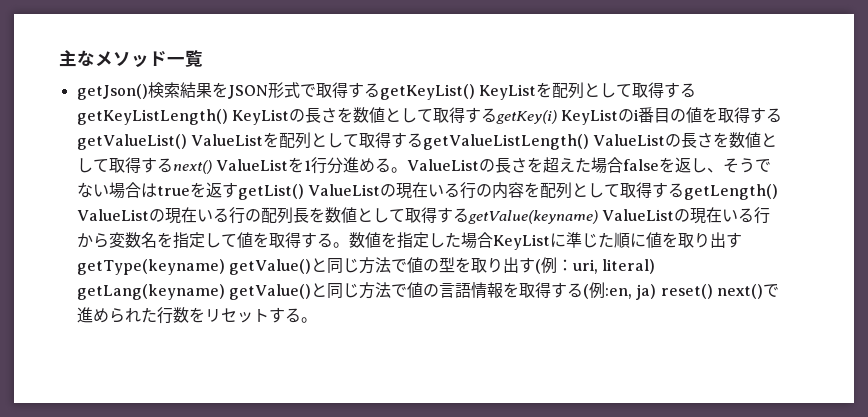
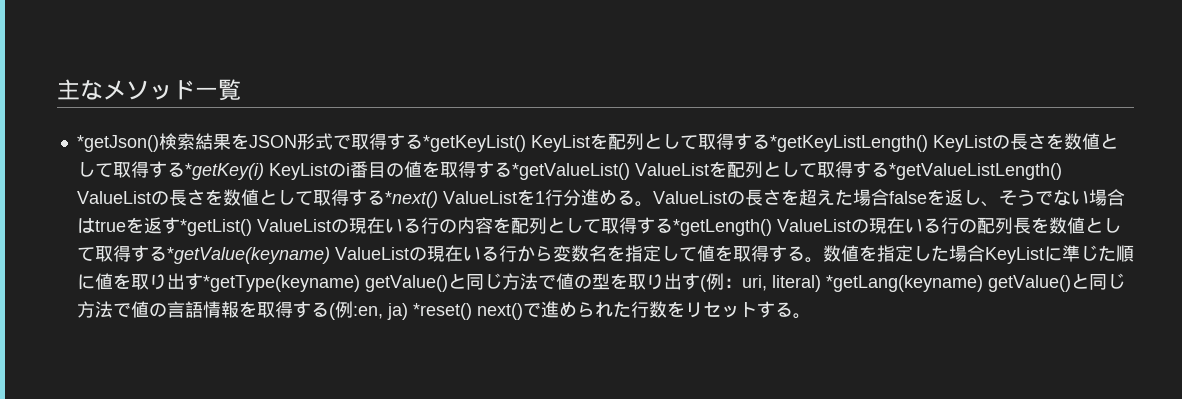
[76,84,148,100] getJson() -> [76,135,159,152] *getJson()
[379,84,475,100] getKeyList() -> [422,135,526,152] *getKeyList()
[76,109,228,125] getKeyListLength() -> [769,135,928,152] *getKeyListLength()
[495,110,557,124] getKey(i) -> [184,163,264,180] *getKey(i)
[76,134,187,150] getValueList() -> [511,163,630,180] *getValueList()
[422,134,589,150] getValueListLength() -> [888,163,1062,180] *getValueListLength()
[172,160,212,174] next() -> [384,191,438,208] *next()
[237,184,304,200] getList() -> [179,219,252,236] *getList()
[683,184,778,200] getLength() -> [672,219,772,236] *getLength()
[467,210,598,224] getValue(keyname) -> [166,247,330,264] *getValue(keyname)
[76,259,225,275] getType(keyname) -> [202,275,360,292] *getType(keyname)
[76,284,225,300] getLang(keyname) -> [825,275,983,292] *getLang(keyname)
[660,284,713,299] reset() -> [412,303,472,320] *reset()

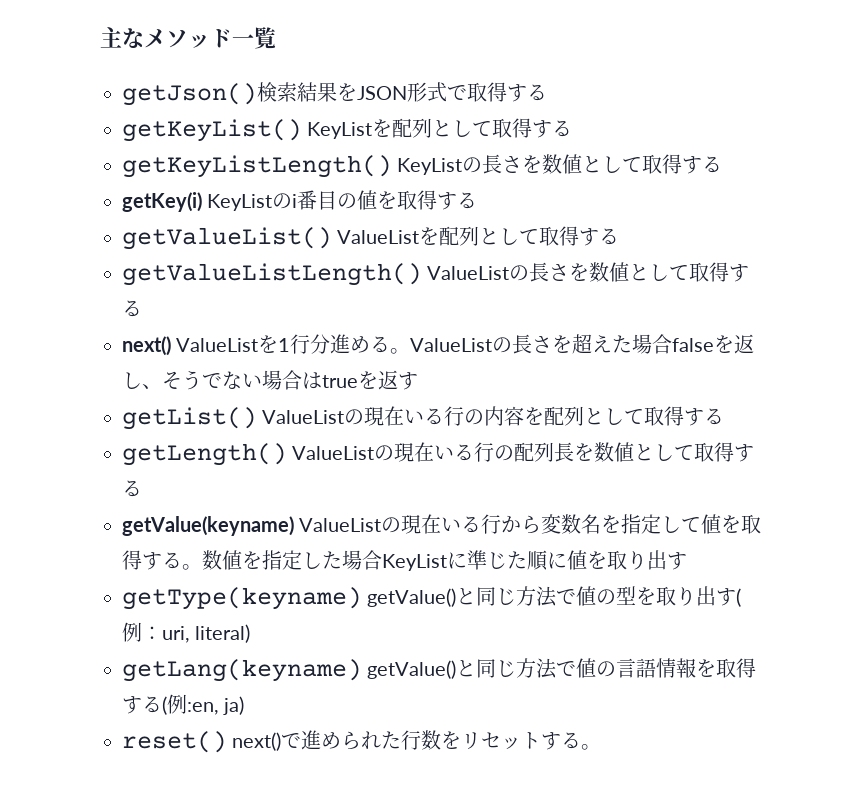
[76,135,159,152] *getJson() -> [122,83,257,106] getJson()
[422,135,526,152] *getKeyList() -> [122,119,302,142] // getKeyList()
[769,135,928,152] *getKeyListLength() -> [122,155,392,178] // getKeyListLength()
[184,163,264,180] *getKey(i) -> [122,192,202,212] // getKey(i)
[511,163,630,180] *getValueList() -> [122,227,332,250] // getValueList()
[888,163,1062,180] *getValueListLength() -> [122,263,422,286] // getValueListLength()
[384,191,438,208] *next() -> [122,336,171,356] // next()
[179,219,252,236] *getList() -> [122,407,257,430] // getList()
[672,219,772,236] *getLength() -> [122,443,287,466] // getLength()
[166,247,330,264] *getValue(keyname) -> [122,516,294,536] // getValue(keyname)
[202,275,360,292] *getType(keyname) -> [122,587,362,610] // getType(keyname)
[825,275,983,292] *getLang(keyname) -> [122,659,362,682] // getLang(keyname)
[412,303,472,320] *reset() -> [122,731,227,753] // reset()

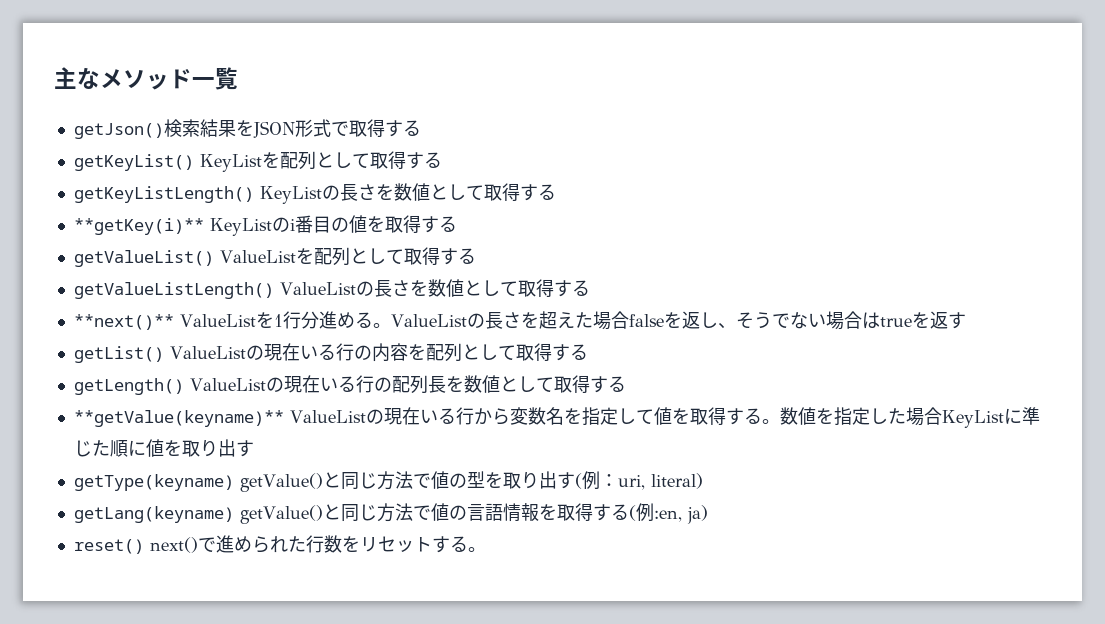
[122,192,202,212] getKey(i) -> [73,218,204,235] **getKey(i)**
[122,336,171,356] next() -> [73,314,174,330] **next()**
[122,516,294,536] getValue(keyname) -> [73,410,284,427] **getValue(keyname)**

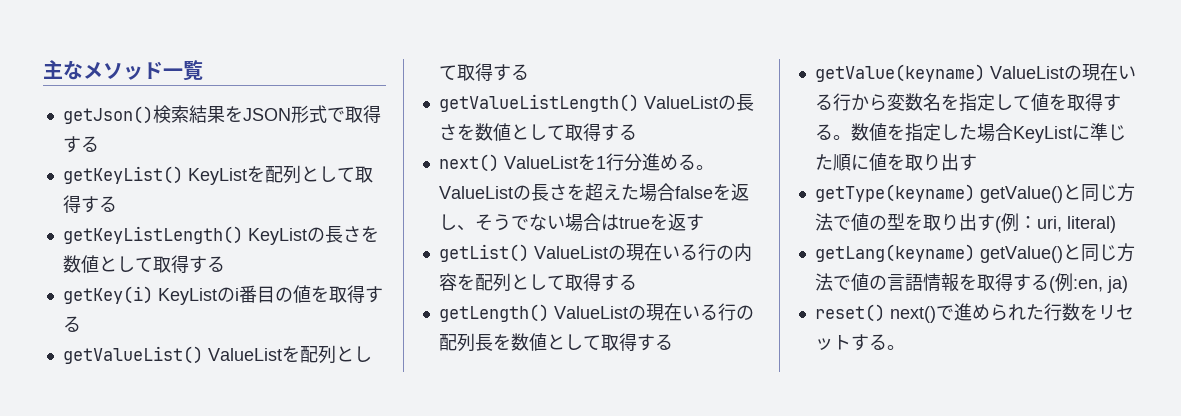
[73,218,204,235] **getKey(i)** -> [62,286,153,304] getKey(i)
[73,314,174,330] **next()** -> [438,154,499,172] next()
[73,410,284,427] **getValue(keyname)** -> [814,64,985,82] getValue(keyname)

